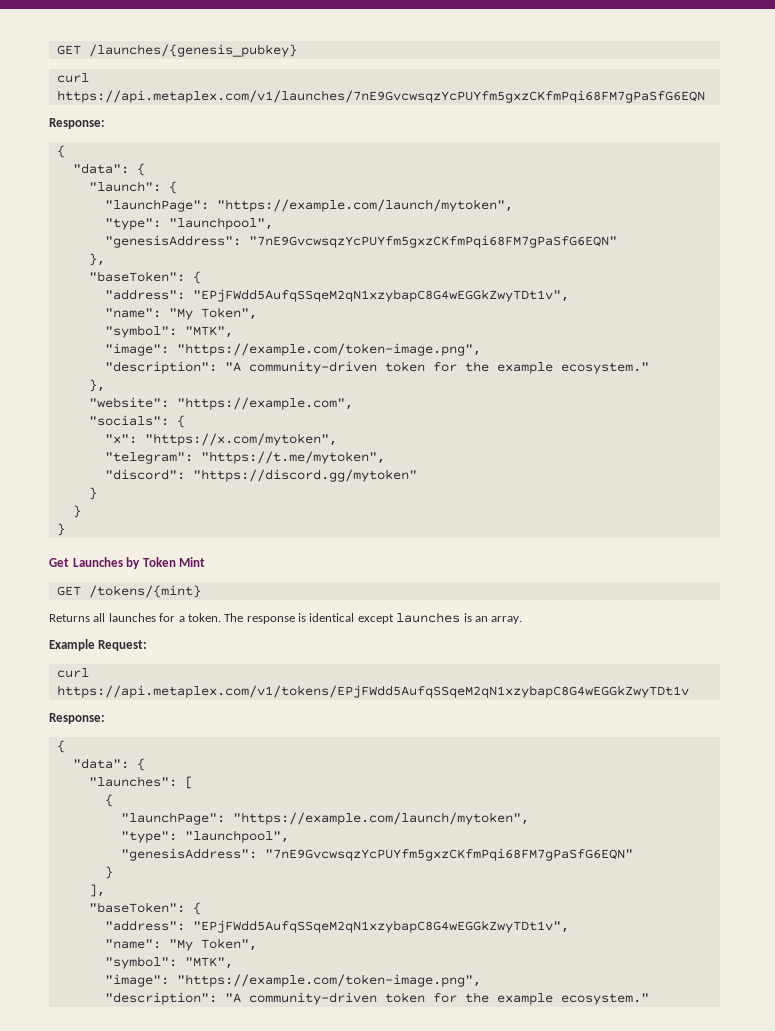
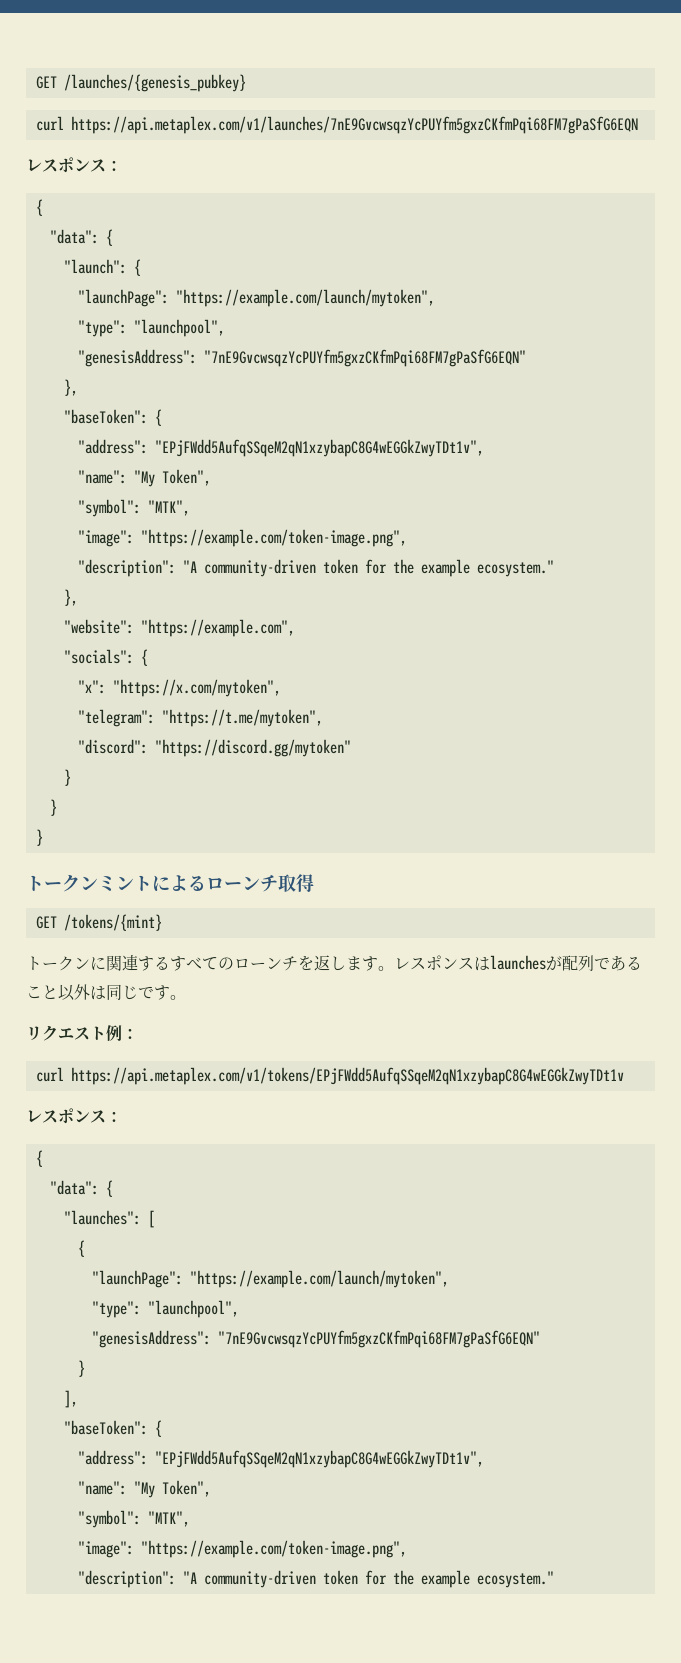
[49,118,105,129] Response: -> [26,157,122,173] レスポンス：
[49,557,206,569] [56,585,201,598] [49,612,523,624] [49,639,148,651] Get Launches by Token Mint // GET /tokens/{mint} // Returns all launches for a token. The response is identical except launches is an array. // Example Request: -> [26,874,314,892] [35,914,162,931] [26,954,642,971] [26,984,186,1001] [26,1025,138,1041] トークンミントによるローンチ取得 // GET /tokens/{mint} // トークンに関連するすべてのローンチを返します。レスポンスはlaunchesが配列であること以外は同じです。 // リクエスト例：
[49,713,105,724] Response: -> [26,1108,122,1124] レスポンス：

